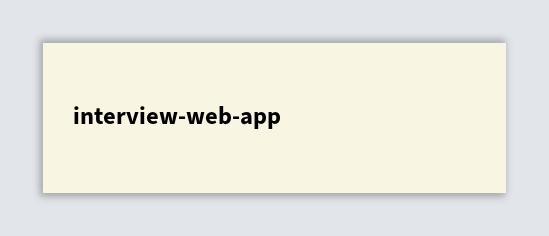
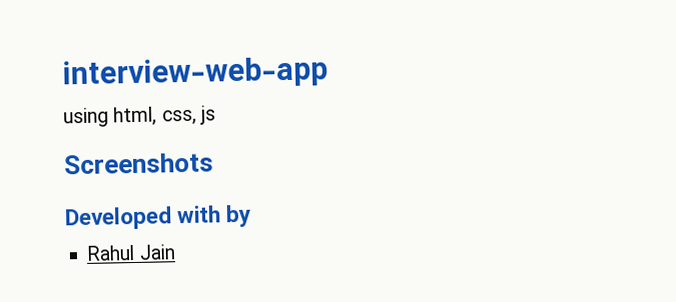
(281, 117) none -> [63,105,216,128] [64,152,214,175] [65,204,252,231] [86,244,176,261] // using html, css, js // Screenshots // Developed with by // Rahul Jain

